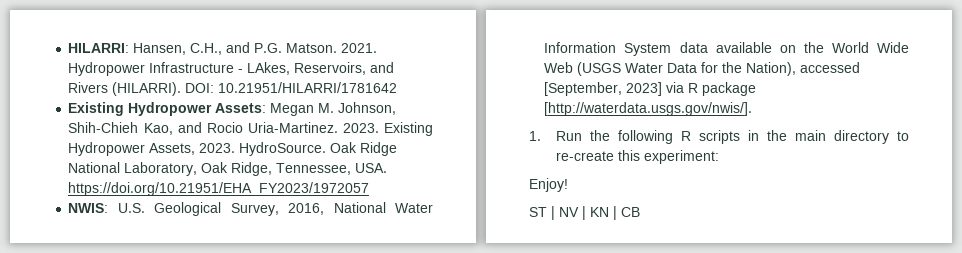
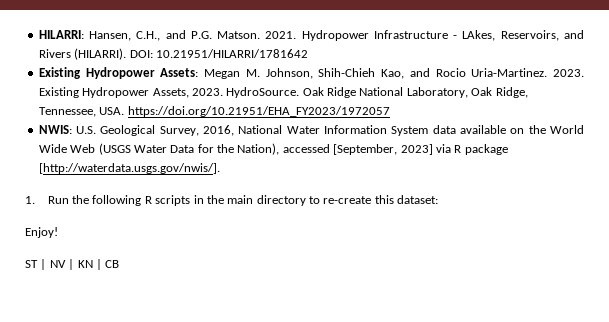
[644,150,720,164] experiment: -> [397,195,439,204] dataset:

